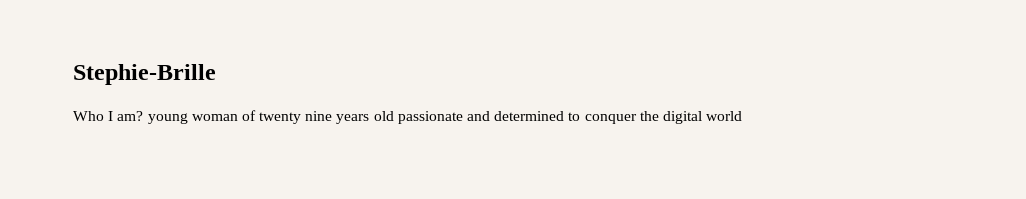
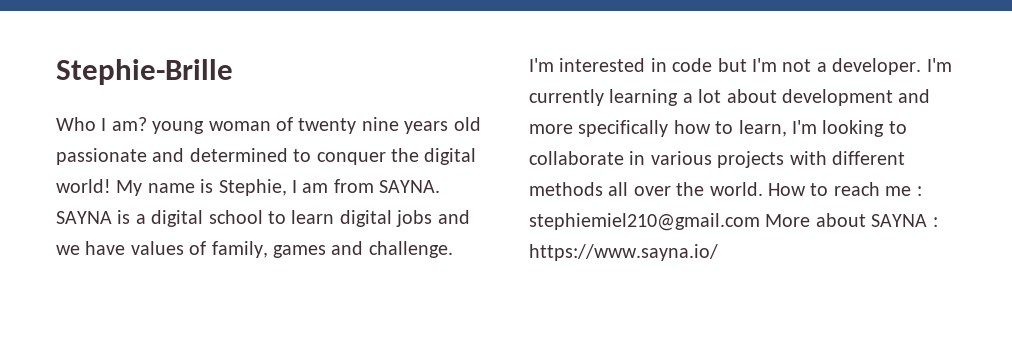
[706,111,743,121] world -> [56,179,441,196] [56,210,470,227] [56,241,453,258] [529,58,952,75] [529,89,931,106] [529,120,907,137] [529,151,905,168] [529,182,922,196] [529,213,938,231] [529,244,718,261] world! My name is Stephie, I am from SAYNA. SAYNA is a digital school to learn digital jobs and we have values of family, games and challenge. I'm interested in code but I'm not a developer. I'm currently learning a lot about development and more specifically how to learn, I'm looking to collaborate in various projects with different methods all over the world. How to reach me : stephiemiel210@gmail.com More about SAYNA : https://www.sayna.io/

